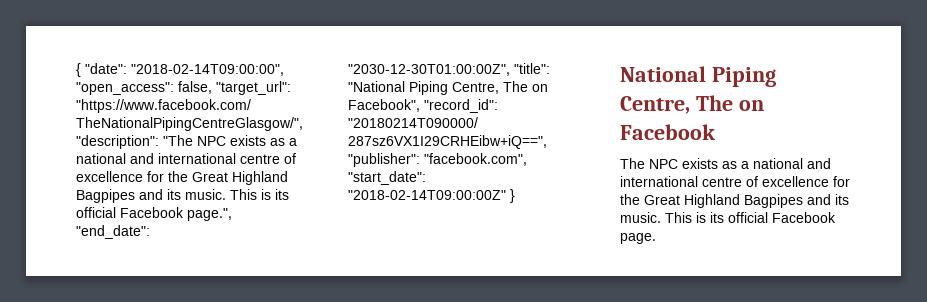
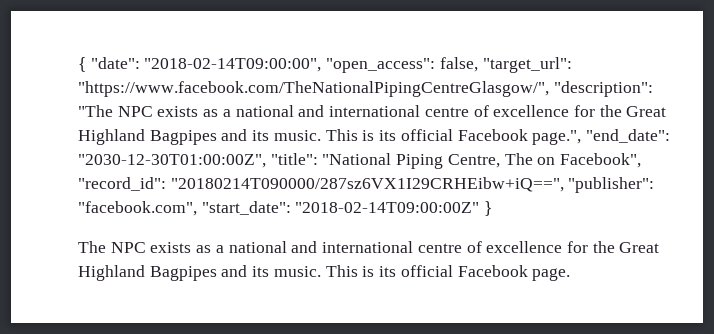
[620,66,776,87] [620,95,764,114] [620,124,716,140] // National Piping Centre, The on Facebook -> (493, 208) none

